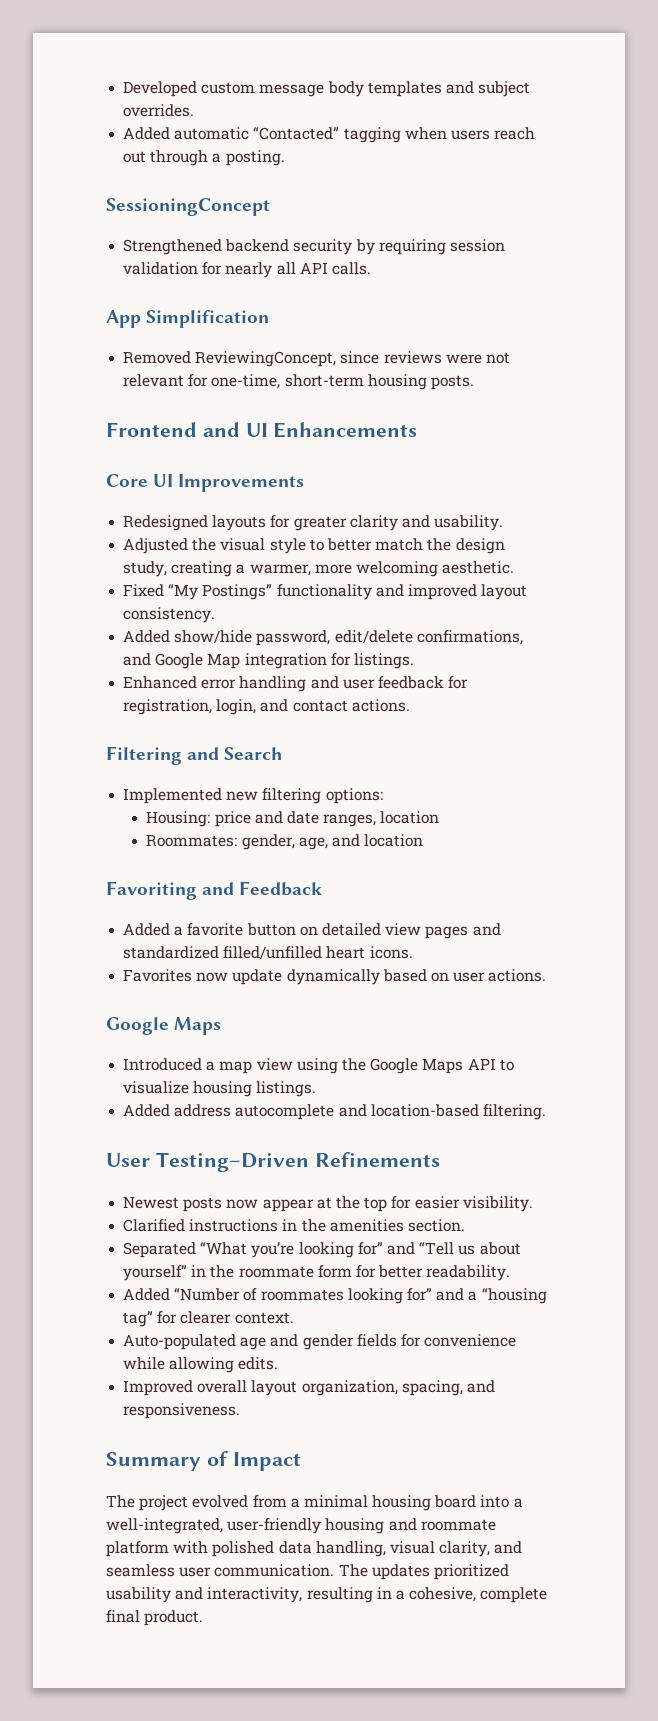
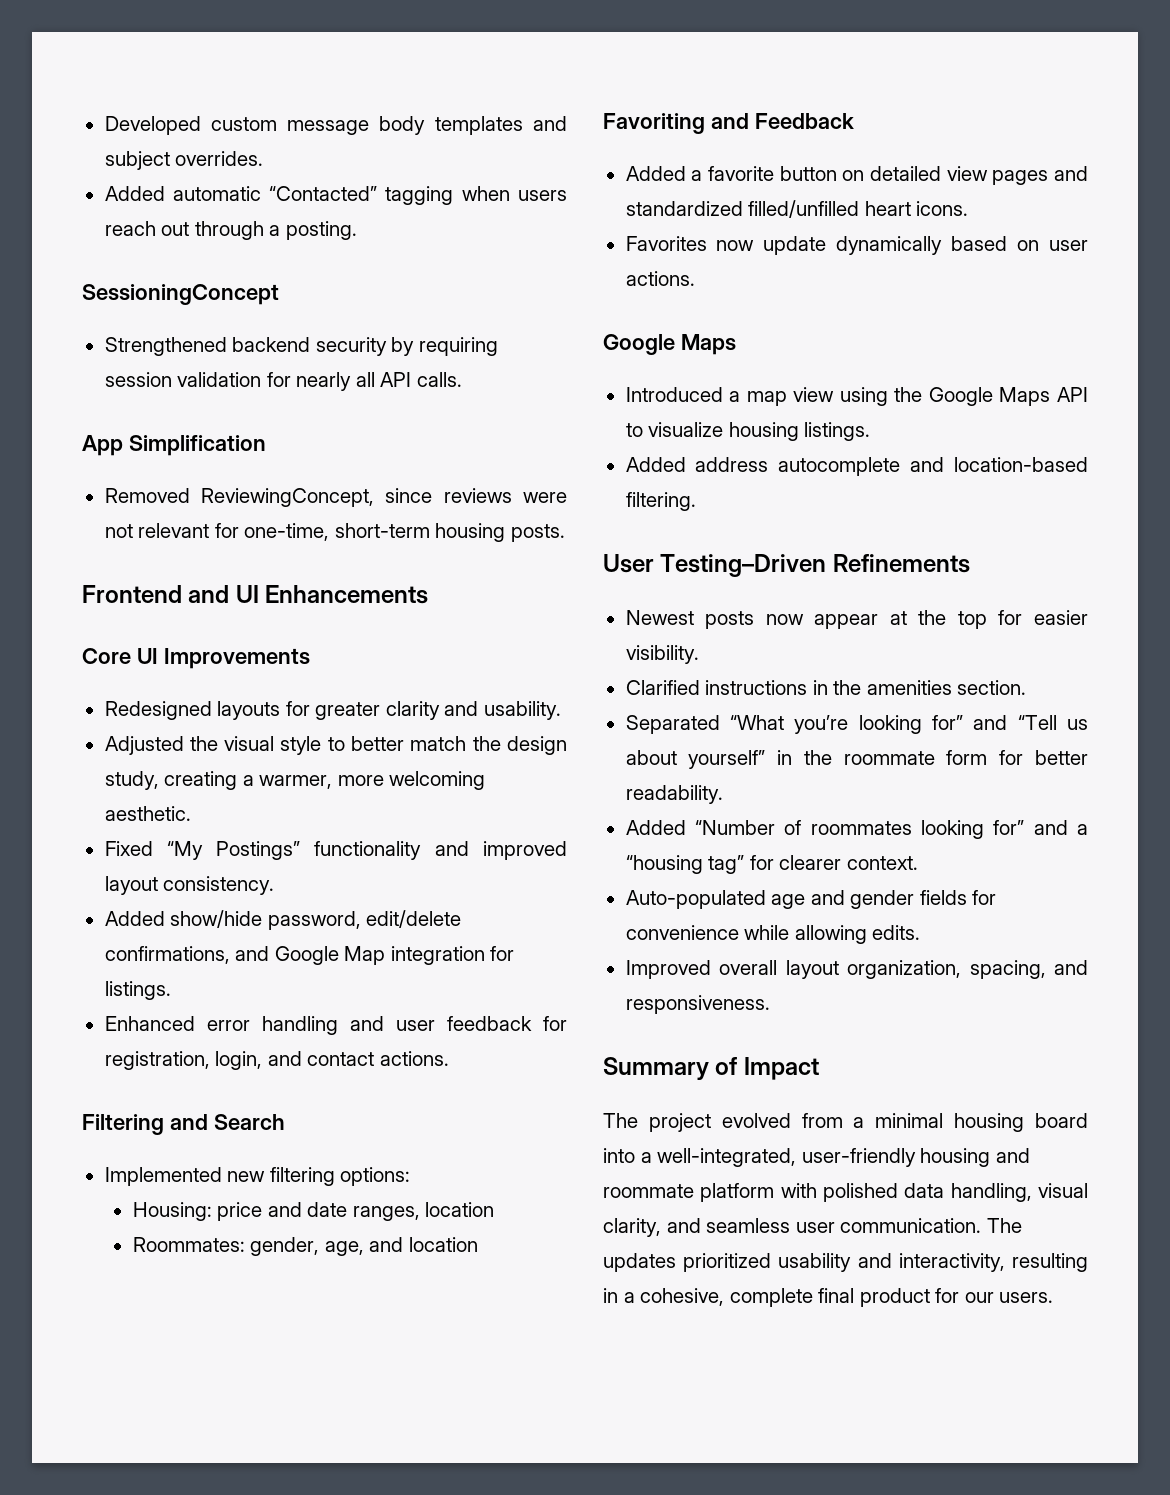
[144,1610,204,1626] product. -> [859,1288,1054,1307] product for our users.

